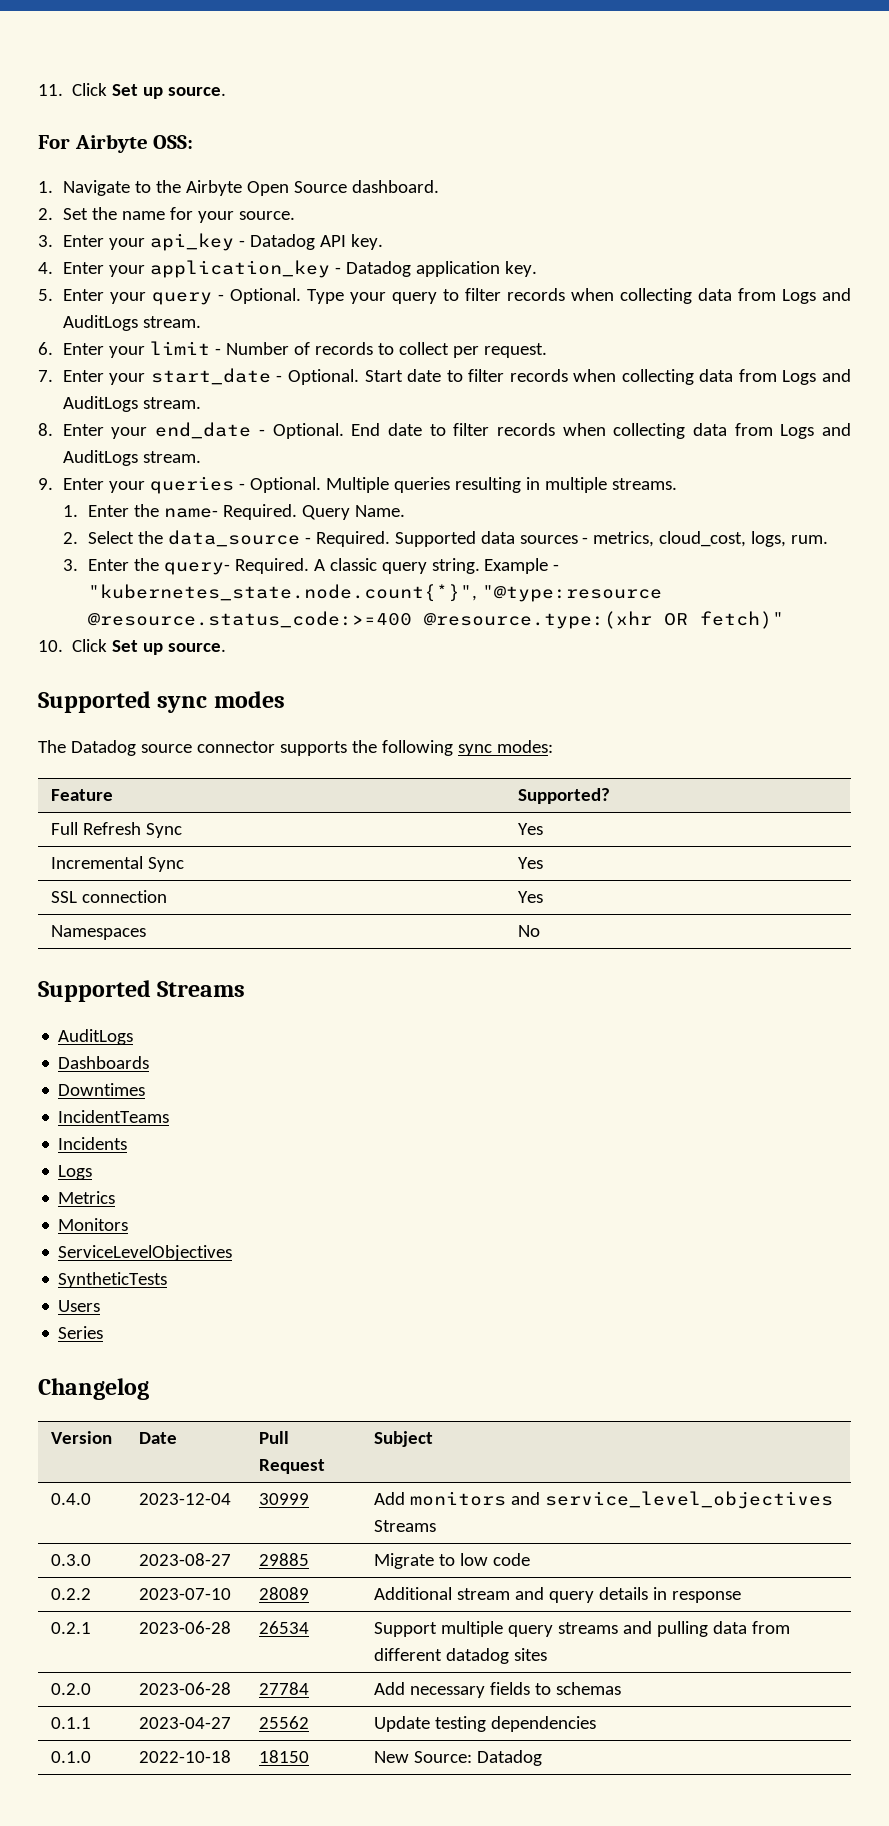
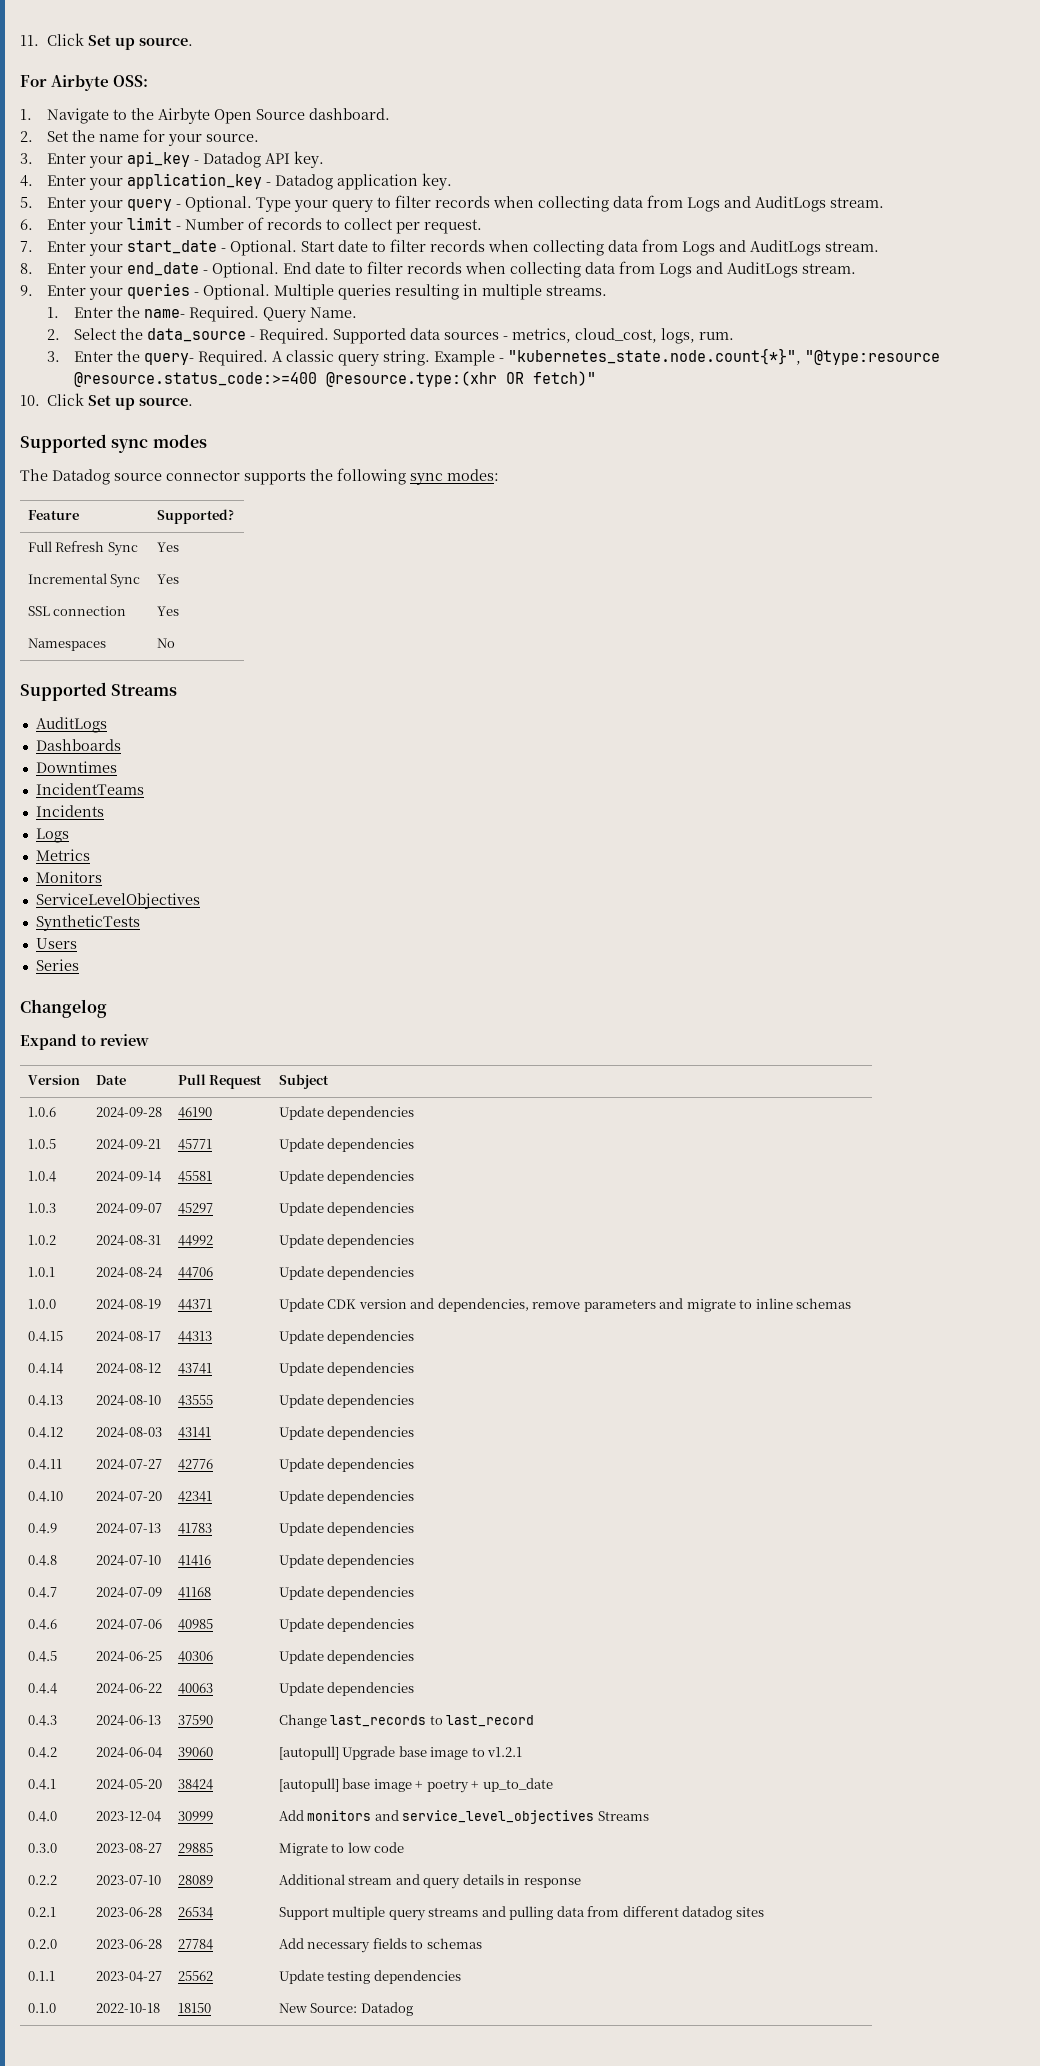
(149, 1389) none -> [20,1034,149,1050] // Expand to review
(434, 1439) none -> [27,1107,56,1117] [95,1107,162,1118] [177,1107,212,1118] [278,1106,415,1120] [27,1139,56,1149] [95,1139,161,1150] [177,1139,212,1150] [278,1138,415,1152] [27,1171,56,1182] [95,1171,161,1182] [177,1171,212,1182] [278,1170,415,1184] [27,1203,56,1213] [95,1203,162,1214] [177,1203,213,1214] [278,1202,415,1216] [27,1235,56,1245] [95,1235,161,1246] [177,1235,213,1246] [278,1234,415,1248] [27,1267,55,1277] [95,1267,162,1278] [177,1267,213,1278] [278,1266,415,1280] [27,1299,56,1309] [95,1299,161,1310] [177,1299,212,1310] [278,1298,852,1312] [27,1331,63,1342] [95,1331,161,1342] [177,1331,212,1342] [278,1330,415,1344] [27,1363,63,1374] [95,1363,161,1374] [177,1363,212,1374] [278,1362,415,1376] [27,1395,63,1406] [95,1395,161,1406] [177,1395,213,1406] [278,1394,415,1408] [27,1427,63,1438] [95,1427,162,1438] [177,1427,211,1438] [278,1426,415,1440] [27,1459,62,1470] [95,1459,162,1470] [177,1459,213,1470] [278,1458,415,1472] [27,1491,63,1502] [95,1491,162,1502] [177,1491,212,1502] [278,1490,415,1504] [27,1523,57,1534] [95,1523,161,1534] [177,1523,212,1534] [278,1522,415,1536] [27,1555,57,1566] [95,1555,161,1566] [177,1555,211,1566] [278,1554,415,1568] [27,1587,57,1598] [95,1587,162,1598] [177,1587,211,1598] [278,1586,415,1600] [27,1619,57,1630] [95,1619,162,1630] [177,1619,213,1630] [278,1618,415,1632] [27,1651,57,1662] [95,1651,162,1662] [177,1651,213,1662] [278,1650,415,1664] [27,1683,57,1694] [95,1683,162,1694] [177,1683,213,1694] [278,1682,415,1696] [27,1715,57,1726] [95,1715,161,1726] [177,1715,213,1725] [278,1714,535,1728] [27,1747,57,1758] [95,1747,162,1758] [177,1747,213,1757] [278,1746,523,1760] [27,1779,56,1790] [95,1779,162,1790] [177,1779,213,1790] [278,1778,553,1793] // 1.0.6 | 2024-09-28 | 46190 | Update dependencies // 1.0.5 | 2024-09-21 | 45771 | Update dependencies // 1.0.4 | 2024-09-14 | 45581 | Update dependencies // 1.0.3 | 2024-09-07 | 45297 | Update dependencies // 1.0.2 | 2024-08-31 | 44992 | Update dependencies // 1.0.1 | 2024-08-24 | 44706 | Update dependencies // 1.0.0 | 2024-08-19 | 44371 | Update CDK version and dependencies, remove parameters and migrate to inline schemas // 0.4.15 | 2024-08-17 | 44313 | Update dependencies // 0.4.14 | 2024-08-12 | 43741 | Update dependencies // 0.4.13 | 2024-08-10 | 43555 | Update dependencies // 0.4.12 | 2024-08-03 | 43141 | Update dependencies // 0.4.11 | 2024-07-27 | 42776 | Update dependencies // 0.4.10 | 2024-07-20 | 42341 | Update dependencies // 0.4.9 | 2024-07-13 | 41783 | Update dependencies // 0.4.8 | 2024-07-10 | 41416 | Update dependencies // 0.4.7 | 2024-07-09 | 41168 | Update dependencies // 0.4.6 | 2024-07-06 | 40985 | Update dependencies // 0.4.5 | 2024-06-25 | 40306 | Update dependencies // 0.4.4 | 2024-06-22 | 40063 | Update dependencies // 0.4.3 | 2024-06-13 | 37590 | Change last_records to last_record // 0.4.2 | 2024-06-04 | 39060 | [autopull] Upgrade base image to v1.2.1 // 0.4.1 | 2024-05-20 | 38424 | [autopull] base image + poetry + up_to_date

